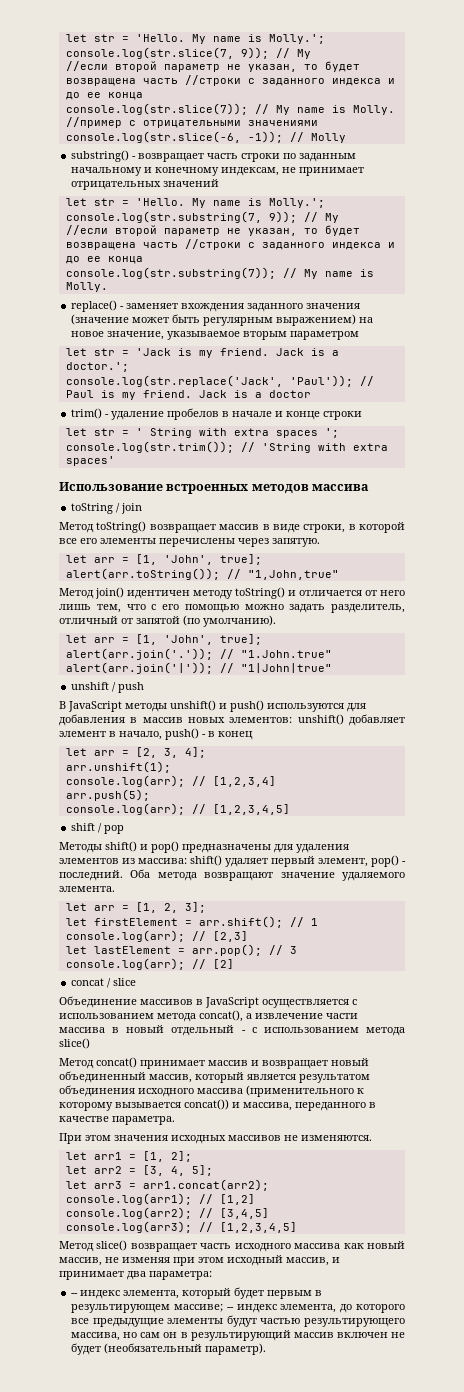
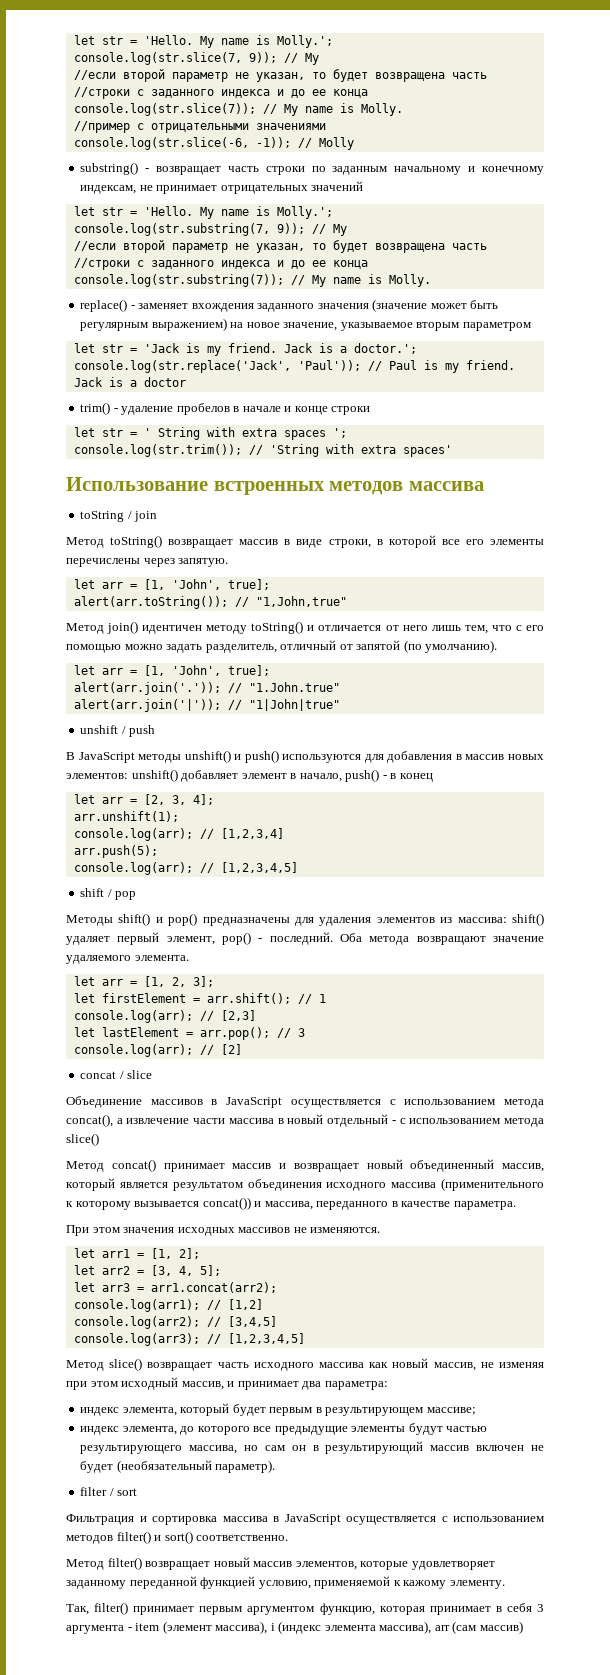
[71,1293,79,1296] -- -> (388, 1385) none
[226,1307,234,1310] -- -> (476, 1411) //
(267, 1349) none -> [80,1487,138,1496] [66,1514,544,1525] [66,1531,289,1544] [66,1557,495,1570] [66,1576,505,1589] [66,1602,545,1615] [66,1621,523,1634] // filter / sort // Фильтрация и сортировка массива в JavaScript осуществляется с использованием методов filter() и sort() соответственно. // Метод filter() возвращает новый массив элементов, которые удовлетворяет заданному переданной функцией условию, применяемой к кажому элементу. // Так, filter() принимает первым аргументом функцию, которая принимает в себя 3 аргумента - item (элемент массива), i (индекс элемента массива), arr (сам массив)

